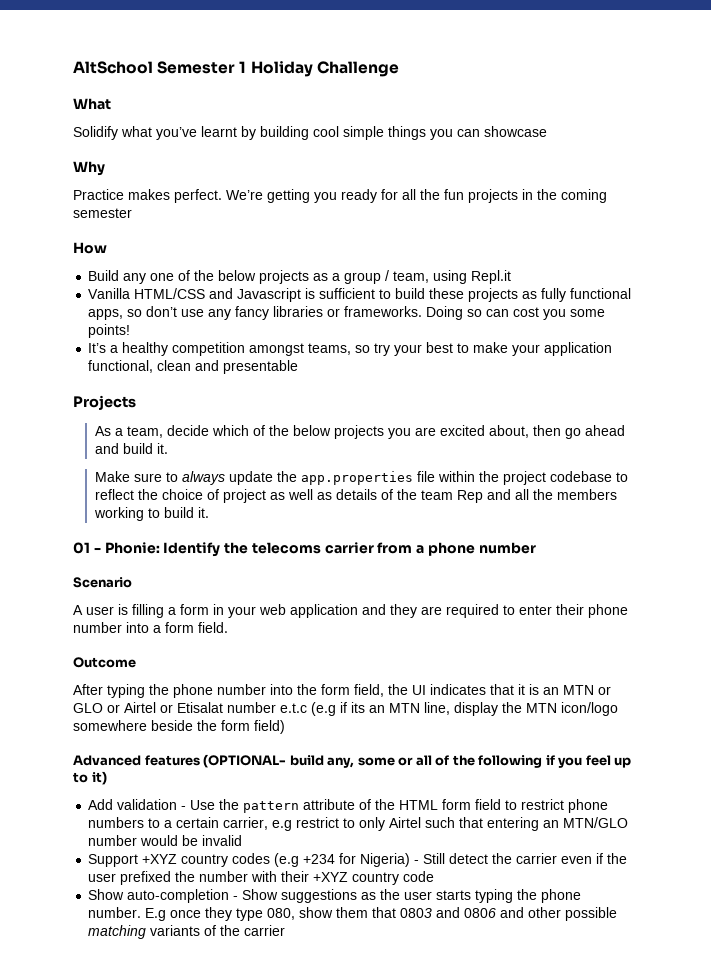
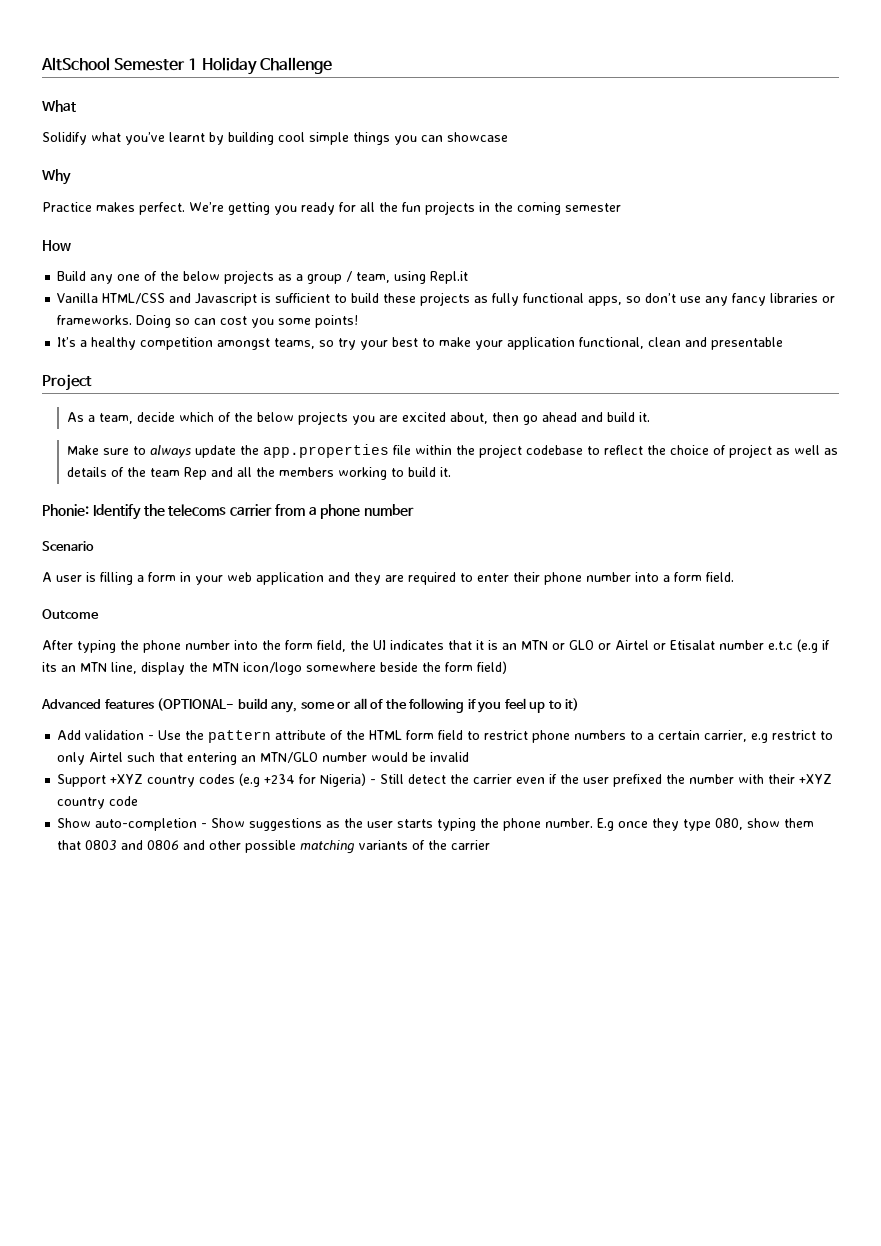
[73,395,136,410] Projects -> [42,374,92,391] Project
[73,542,101,554] 01 - -> (452, 472) none

